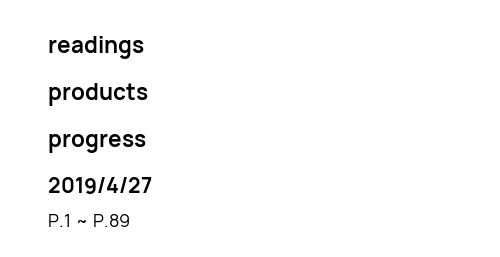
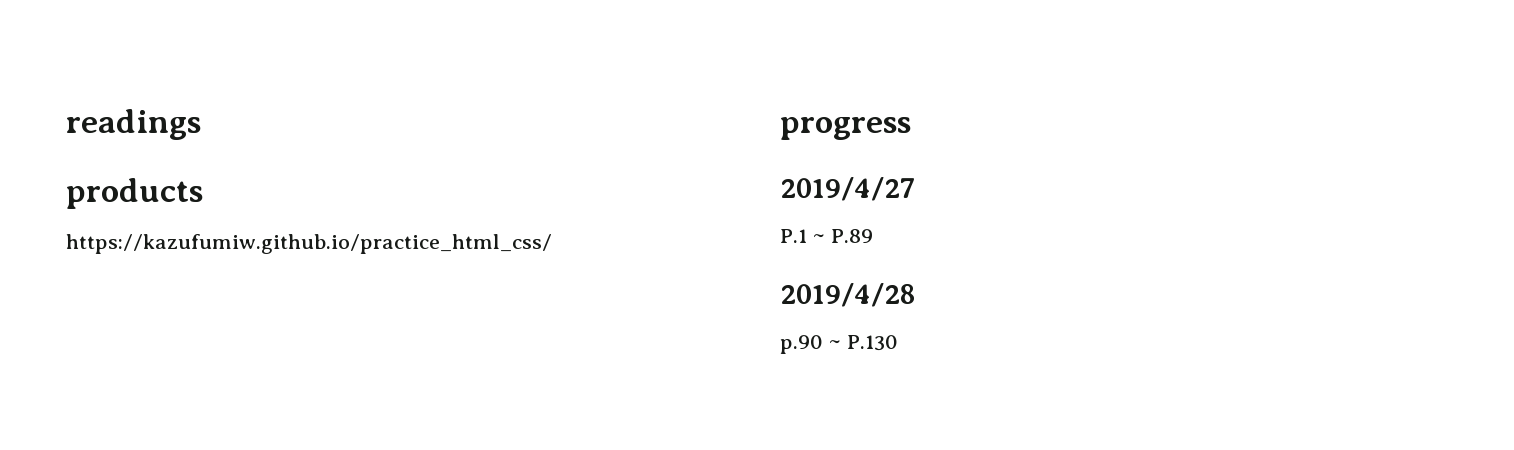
(148, 94) none -> [66,234,552,254] // https://kazufumiw.github.io/practice_html_css/
(130, 220) none -> [780,283,916,307] [780,335,898,354] // 2019/4/28 // p.90 ~ P.130

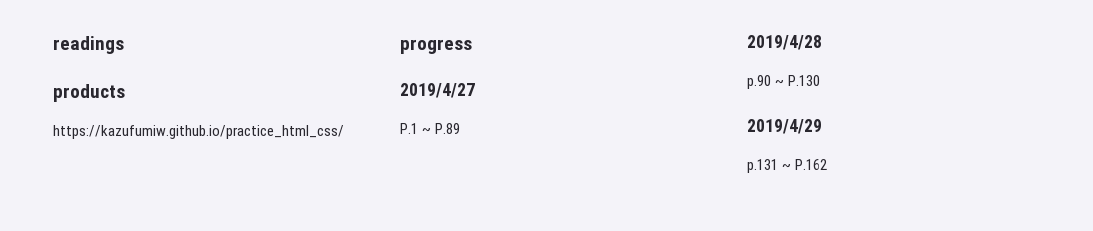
(898, 343) none -> [747,119,822,134] [747,159,828,173] // 2019/4/29 // p.131 ~ P.162

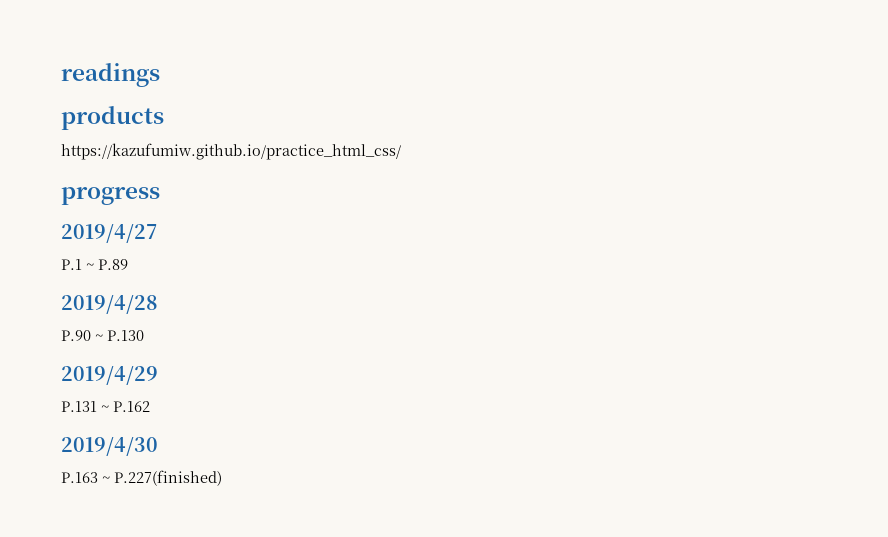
[747,75,771,89] p.90 -> [61,330,91,341] P.90
[747,159,778,173] p.131 -> [61,401,97,412] P.131
(828, 164) none -> [61,437,158,456] [61,470,222,486] // 2019/4/30 // P.163 ~ P.227(finished)

